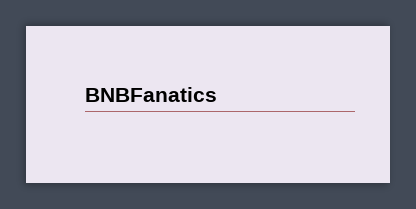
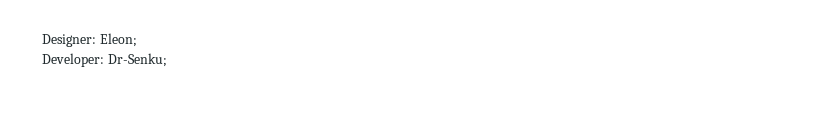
[85,87,217,102] BNBFanatics -> [42,33,137,47] [42,53,167,67] Designer: Eleon; // Developer: Dr-Senku;

